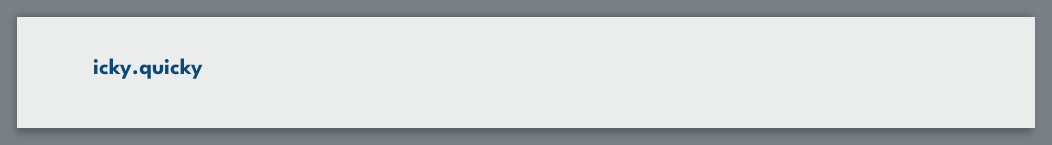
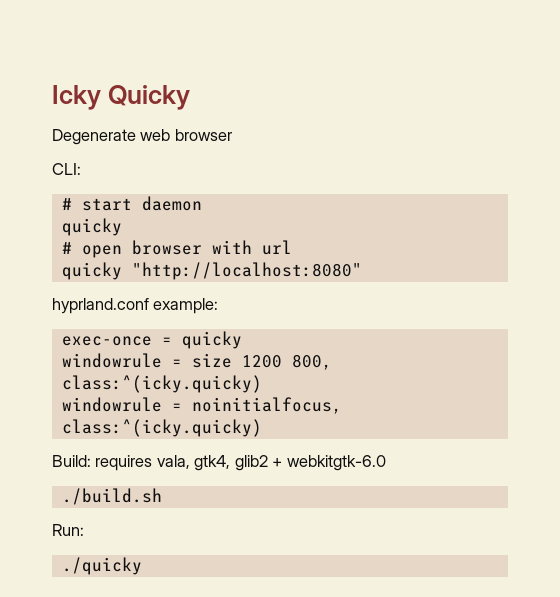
[93,58,203,79] icky.quicky -> [52,85,191,110] [52,129,232,145] [52,163,81,175] [61,196,202,211] [61,218,122,236] [61,240,292,258] [61,262,362,280] [52,298,219,314] [61,331,242,349] [61,353,332,370] [61,375,262,393] [61,397,342,414] [61,419,262,437] [52,455,386,471] [61,488,162,505] [52,524,84,536] [61,557,142,575] Icky Quicky // Degenerate web browser // CLI: // # start daemon // quicky // # open browser with url // quicky "http://localhost:8080" // hyprland.conf example: // exec-once = quicky // windowrule = size 1200 800, class:^(icky.quicky) // windowrule = noinitialfocus, class:^(icky.quicky) // Build: requires vala, gtk4, glib2 + webkitgtk-6.0 // ./build.sh // Run: // ./quicky

